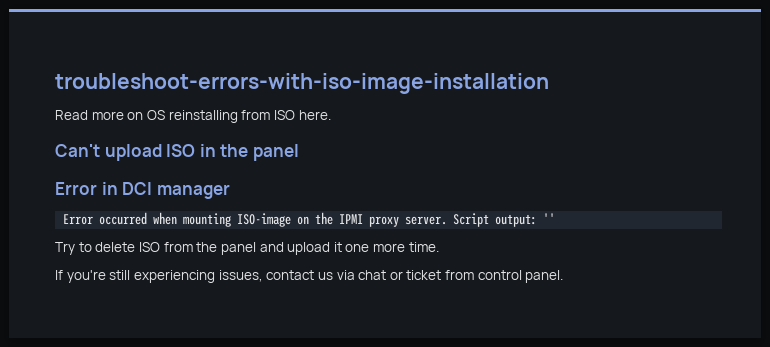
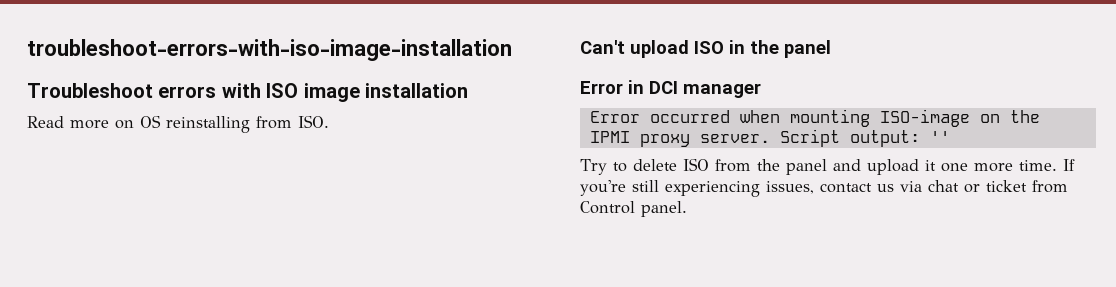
(549, 83) none -> [27,83,468,102] // Troubleshoot errors with ISO image installation
[273,110,331,120] ISO here. -> [298,115,329,128] ISO.
(439, 247) // -> (1057, 165) none
[477,270,522,280] control -> [580,201,635,214] Control

